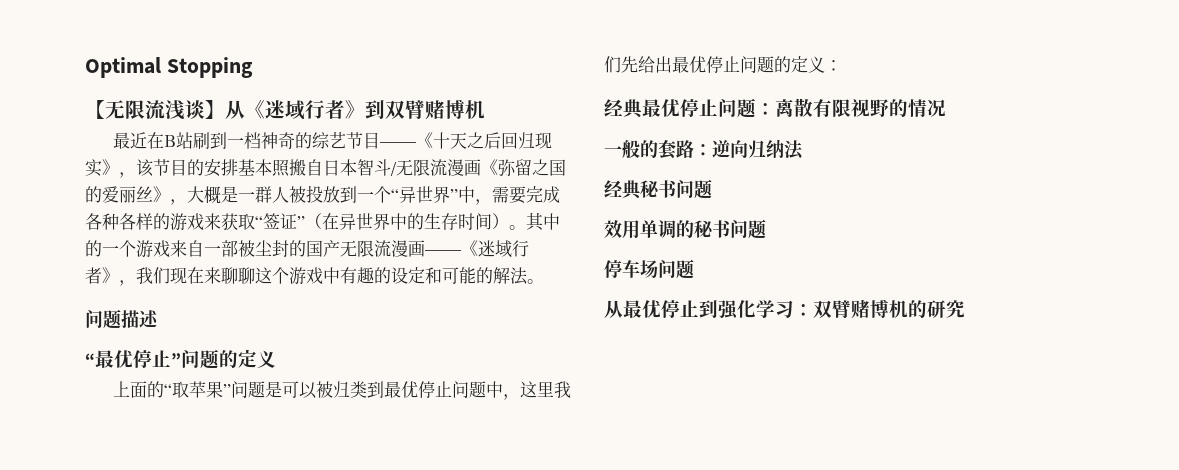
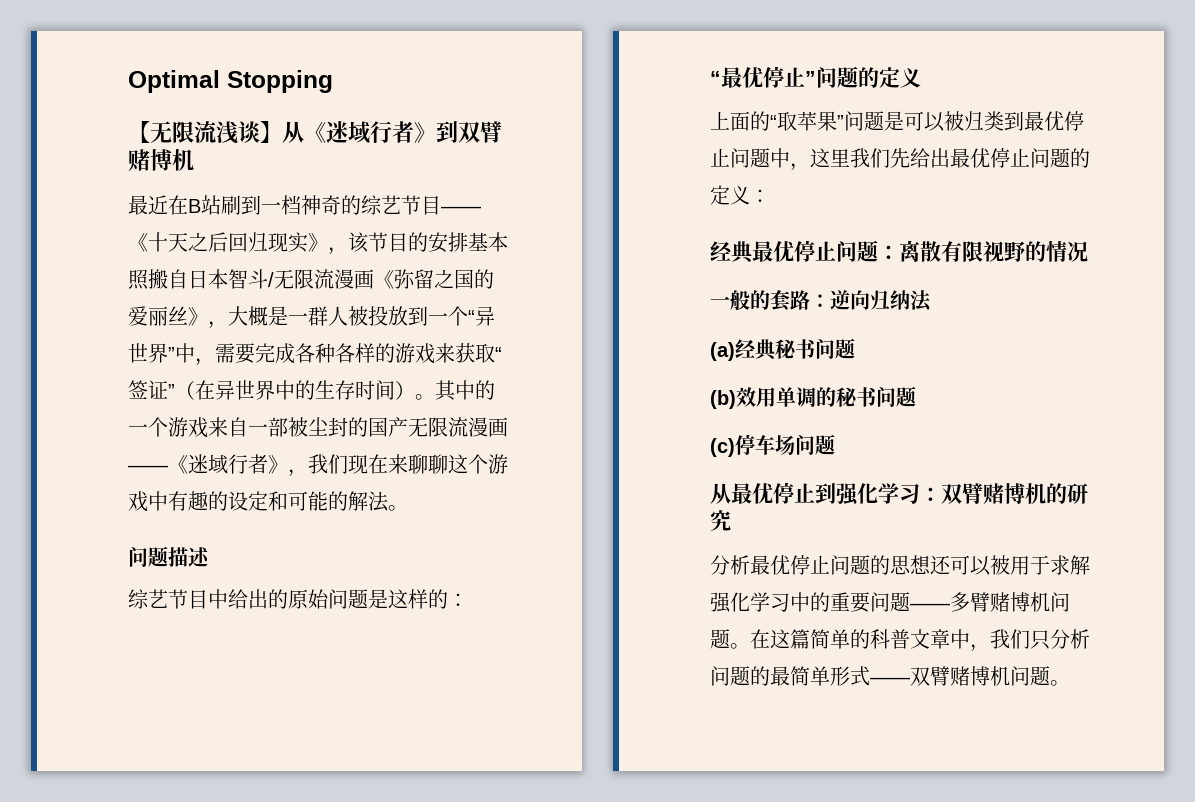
(159, 319) none -> [128,589,468,609] // 综艺节目中给出的原始问题是这样的：
(804, 150) none -> [710,342,735,361] (a)
(712, 189) none -> [710,390,736,409] (b)
(766, 229) none -> [710,438,735,457] (c)
(965, 309) none -> [710,555,1090,576] [710,592,1070,613] [710,629,1090,652] [710,666,1070,686] // 分析最优停止问题的思想还可以被用于求解强化学习中的重要问题——多臂赌博机问题。在这篇简单的科普文章中，我们只分析问题的最简单形式——双臂赌博机问题。

